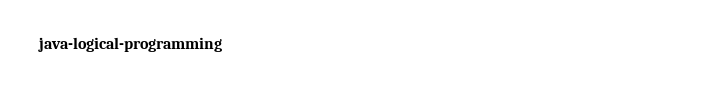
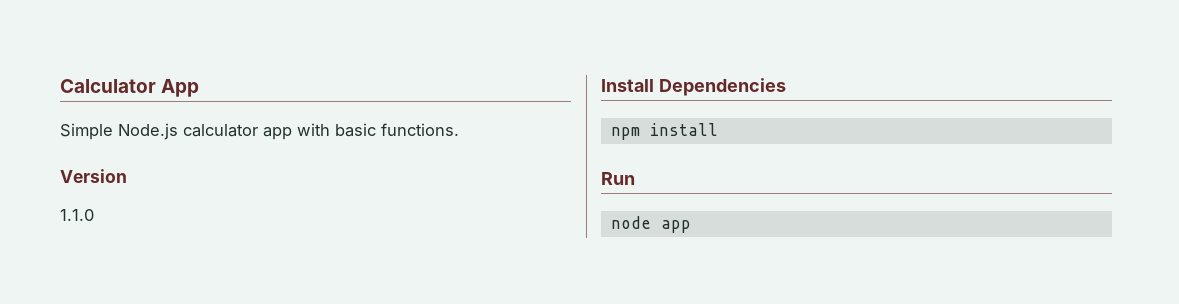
[38,37,222,52] java-logical-programming -> [60,79,200,97] [60,123,459,140] [60,169,127,183] [60,209,94,221] [601,78,786,96] [610,123,718,140] [601,172,635,185] [610,216,691,233] Calculator App // Simple Node.js calculator app with basic functions. // Version // 1.1.0 // Install Dependencies // npm install // Run // node app

